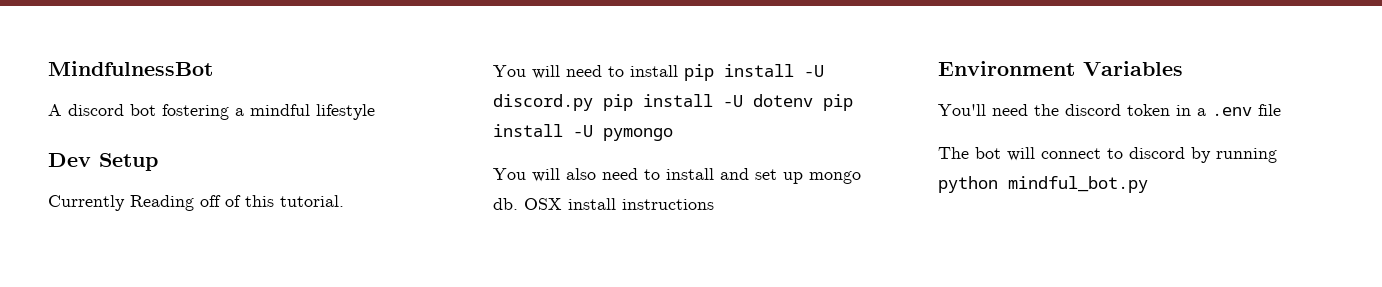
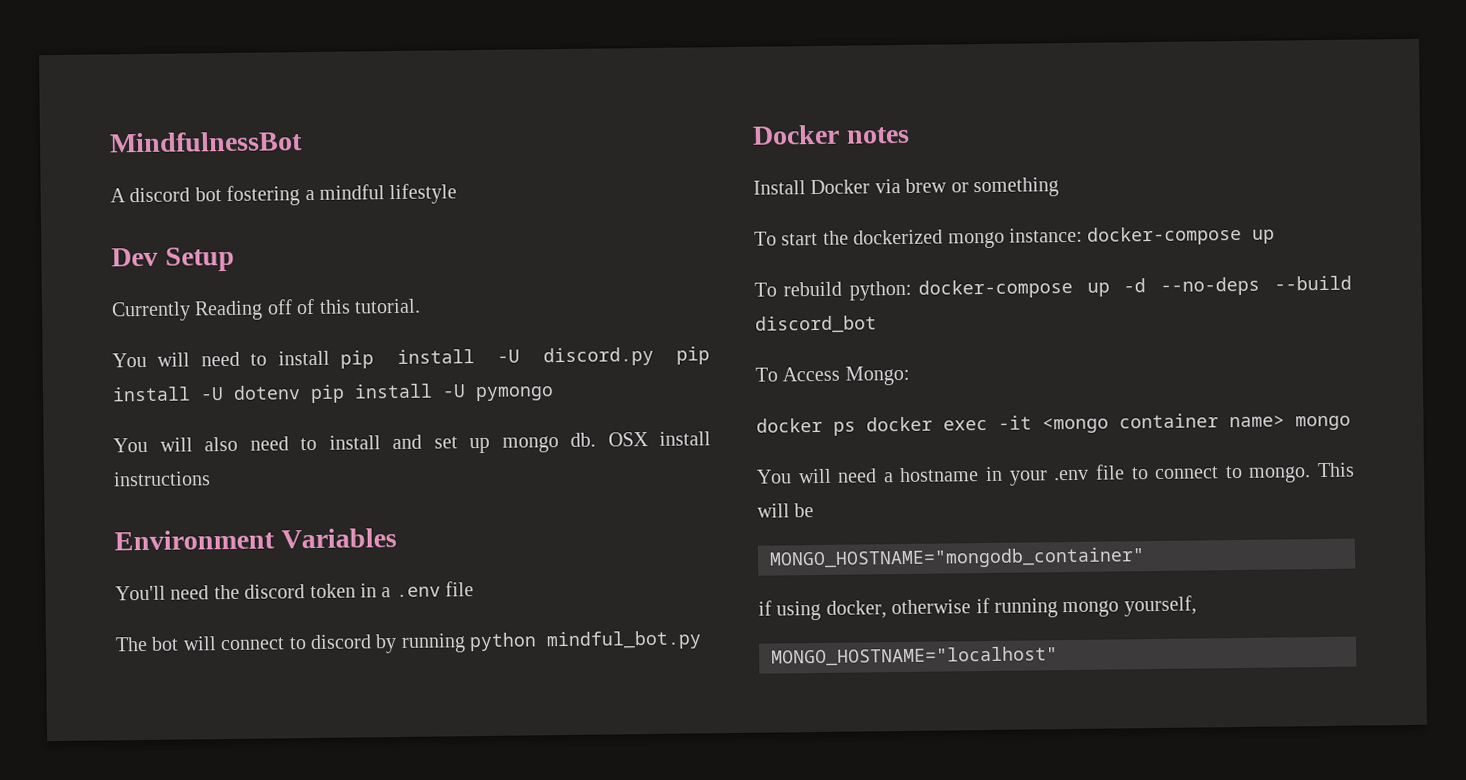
(1148, 184) none -> [752,124,910,145] [753,177,1059,198] [754,225,1276,249] [754,275,1352,301] [755,315,877,334] [755,365,910,386] [756,413,1351,436] [756,462,1355,486] [757,503,815,518] [769,547,1145,570] [758,595,1197,621] [771,646,1058,667] // Docker notes // Install Docker via brew or something // To start the dockerized mongo instance: docker-compose up // To rebuild python: docker-compose up -d --no-deps --build discord_bot // To Access Mongo: // docker ps docker exec -it <mongo container name> mongo // You will need a hostname in your .env file to connect to mongo. This will be // MONGO_HOSTNAME="mongodb_container" // if using docker, otherwise if running mongo yourself, // MONGO_HOSTNAME="localhost"

